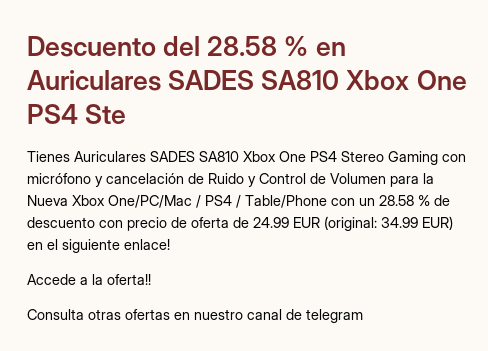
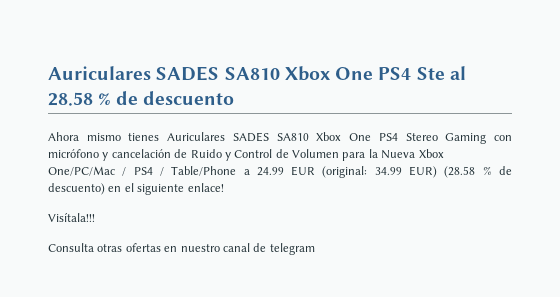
[27,36,346,57] Descuento del 28.58 % en -> (48, 73) none
[27,151,70,162] // Tienes -> [449,66,466,80] [48,91,234,106] [48,132,160,141] al 28.58 % de descuento // Ahora mismo tienes
[331,195,450,206] [27,217,249,231] con un 28.58 % de descuento con precio de oferta de -> [243,169,250,175] a
(453, 223) none -> [444,166,513,178] [48,183,105,195] (28.58 % de descuento)
[27,274,151,285] Accede a la oferta!! -> [48,213,95,222] Visítala!!!

